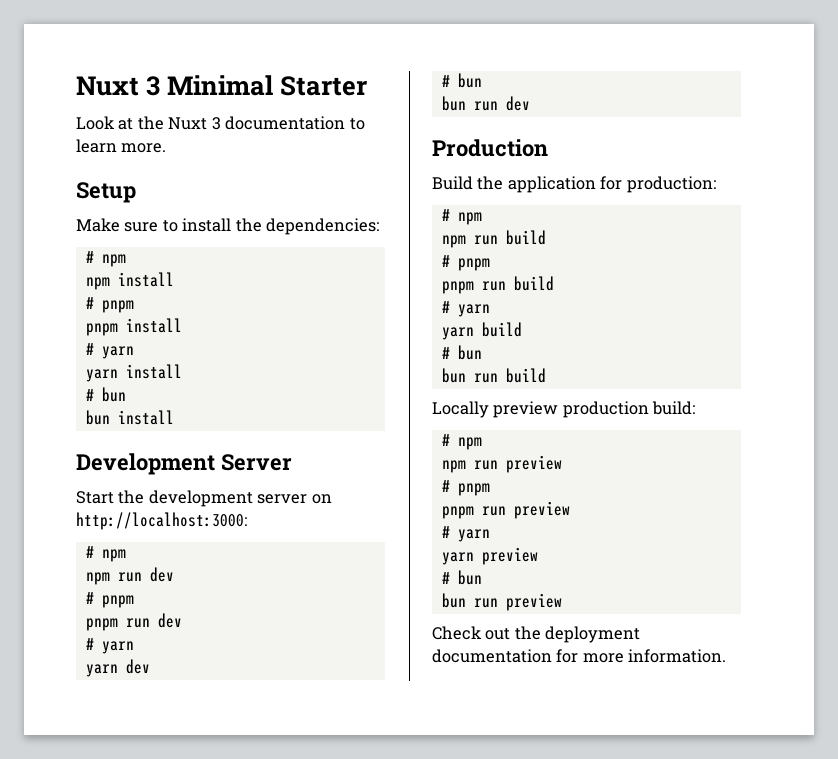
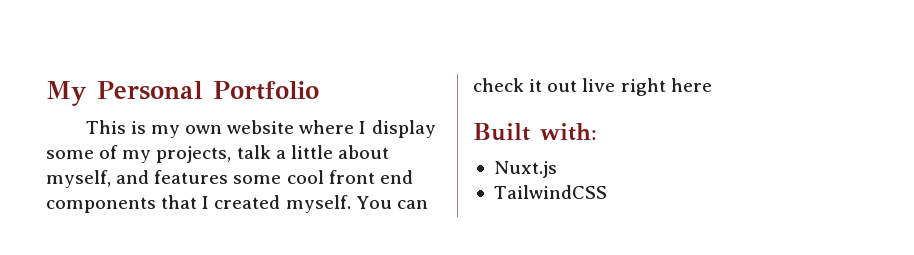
[76,75,368,96] [76,116,365,130] [76,139,167,153] [76,182,136,203] [76,218,380,235] [85,251,126,267] [85,272,174,290] [85,297,134,313] [85,318,182,336] [85,343,134,359] [85,364,182,382] [85,387,126,402] [85,410,174,425] [76,453,292,475] [76,490,332,507] [76,512,247,530] [85,546,126,562] [85,567,174,585] [85,592,134,608] [85,613,182,631] [85,638,134,654] [85,659,150,677] [441,73,482,88] [441,96,530,111] [432,139,548,157] [432,176,716,193] [441,209,482,225] [441,230,546,248] [441,255,490,271] [441,276,554,294] [441,301,490,317] [441,322,522,340] [441,345,482,360] [441,368,546,383] [432,401,696,418] [441,434,482,450] [441,455,562,473] [441,480,490,496] [441,501,570,519] [441,526,490,542] [441,547,538,565] [441,570,482,585] [441,593,562,611] [432,626,641,643] [432,649,727,663] Nuxt 3 Minimal Starter // Look at the Nuxt 3 documentation to learn more. // Setup // Make sure to install the dependencies: // # npm // npm install // # pnpm // pnpm install // # yarn // yarn install // # bun // bun install // Development Server // Start the development server on http://localhost:3000: // # npm // npm run dev // # pnpm // pnpm run dev // # yarn // yarn dev // # bun // bun run dev // Production // Build the application for production: // # npm // npm run build // # pnpm // pnpm run build // # yarn // yarn build // # bun // bun run build // Locally preview production build: // # npm // npm run preview // # pnpm // pnpm run preview // # yarn // yarn preview // # bun // bun run preview // Check out the deployment documentation for more information. -> [46,81,319,106] [85,120,436,138] [46,145,389,163] [46,170,413,188] [46,195,428,213] [473,78,712,96] [473,123,597,141] [493,161,557,178] [493,185,607,199] My Personal Portfolio // This is my own website where I display some of my projects, talk a little about myself, and features some cool front end components that I created myself. You can check it out live right here // Built with: // Nuxt.js // TailwindCSS

